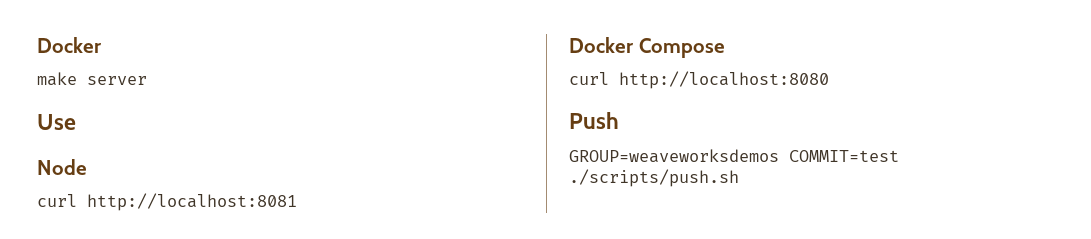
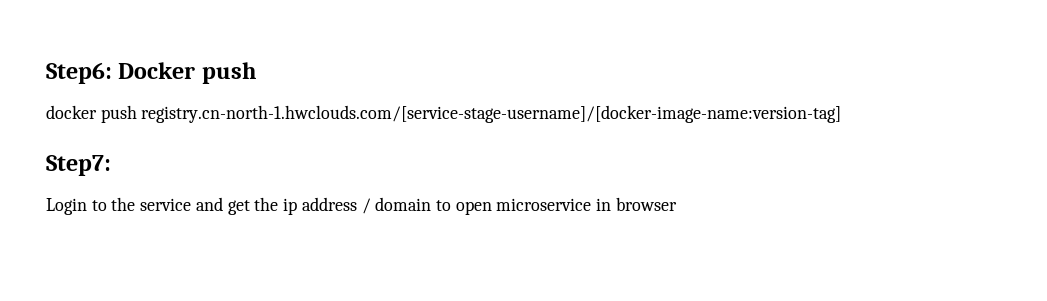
[37,37,102,53] [37,72,147,86] [37,114,76,130] [37,159,87,175] [37,193,297,211] [569,37,725,58] [569,71,829,89] [569,112,619,129] [569,149,899,163] [569,169,739,187] Docker // make server // Use // Node // curl http://localhost:8081 // Docker Compose // curl http://localhost:8080 // Push // GROUP=weaveworksdemos COMMIT=test ./scripts/push.sh -> [46,62,256,84] [46,105,842,123] [46,155,111,176] [46,197,677,215] Step6: Docker push // docker push registry.cn-north-1.hwclouds.com/[service-stage-username]/[docker-image-name:version-tag] // Step7: // Login to the service and get the ip address / domain to open microservice in browser

